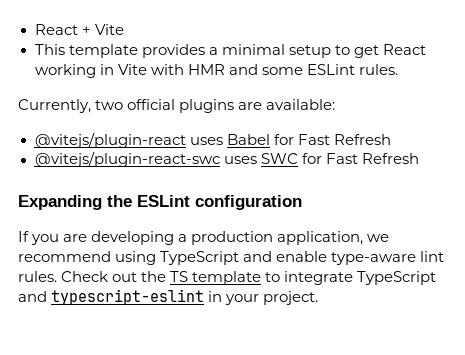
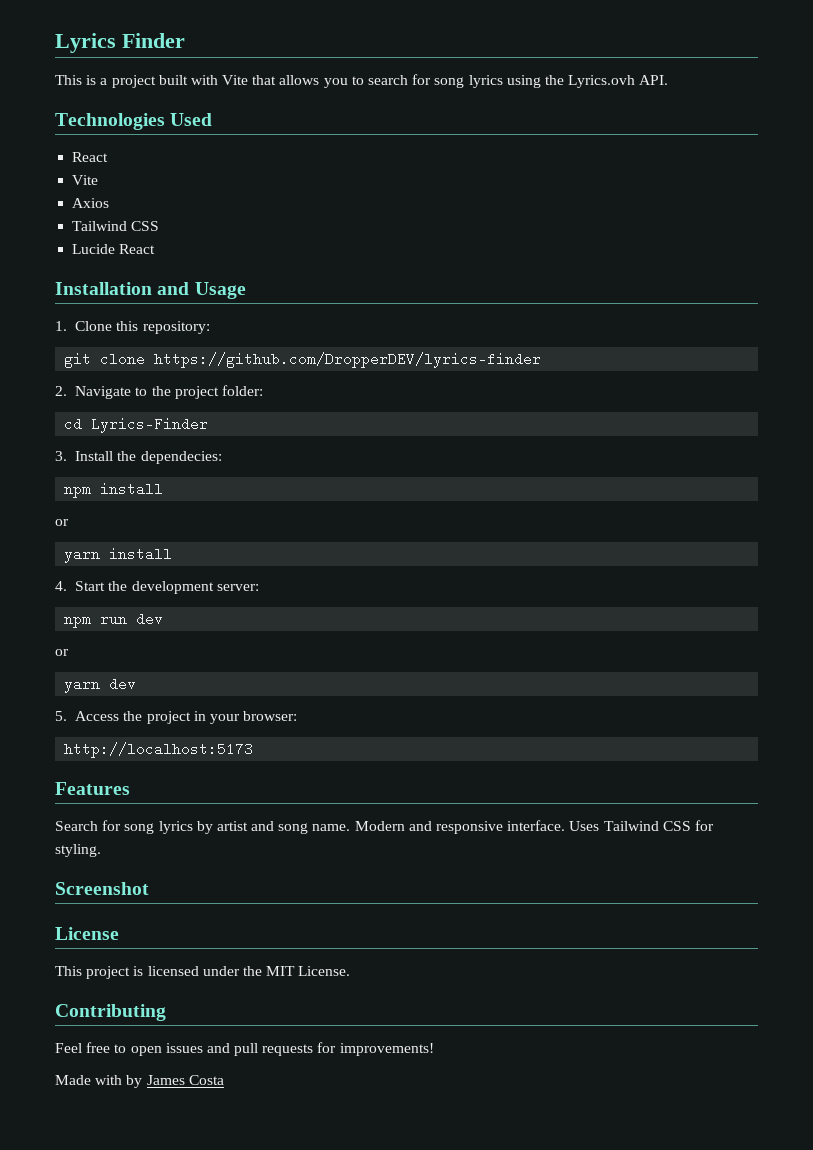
[34,24,91,35] React + -> [55,33,185,53] [55,74,669,88] [55,113,213,130] [72,152,109,162] Lyrics Finder // This is a project built with Vite that allows you to search for song lyrics using the Lyrics.ovh API. // Technologies Used // React //
[34,44,426,58] [34,64,398,78] [18,99,336,113] [34,132,391,148] [34,151,419,167] [18,195,302,210] [18,231,390,245] [18,251,445,265] [18,271,437,285] [18,289,319,305] This template provides a minimal setup to get React working in Vite with HMR and some ESLint rules. // Currently, two official plugins are available: // @vitejs/plugin-react uses Babel for Fast Refresh // @vitejs/plugin-react-swc uses SWC for Fast Refresh // Expanding the ESLint configuration // If you are developing a production application, we recommend using TypeScript and enable type-aware lint rules. Check out the TS template to integrate TypeScript and typescript-eslint in your project. -> [72,198,110,208] [72,221,160,231] [72,244,156,254] [55,282,246,299] [55,321,210,334] [64,352,542,368] [55,385,263,399] [64,417,209,433] [55,451,222,464] [64,482,164,498] [55,519,69,526] [64,547,173,563] [55,581,259,594] [64,612,164,628] [55,649,69,656] [64,677,137,693] [55,711,298,724] [64,742,254,758] [55,782,130,795] [55,820,714,834] [55,844,101,857] [55,882,149,895] [55,927,119,940] [55,966,351,979] [55,1004,166,1021] [55,1042,434,1056] [55,1075,224,1088] Axios // Tailwind CSS // Lucide React // Installation and Usage // 1. Clone this repository: // git clone https://github.com/DropperDEV/lyrics-finder // 2. Navigate to the project folder: // cd Lyrics-Finder // 3. Install the dependecies: // npm install // or // yarn install // 4. Start the development server: // npm run dev // or // yarn dev // 5. Access the project in your browser: // http://localhost:5173 // Features // Search for song lyrics by artist and song name. Modern and responsive interface. Uses Tailwind CSS for styling. // Screenshot // License // This project is licensed under the MIT License. // Contributing // Feel free to open issues and pull requests for improvements! // Made with by James Costa

